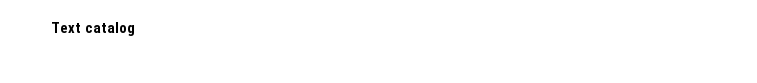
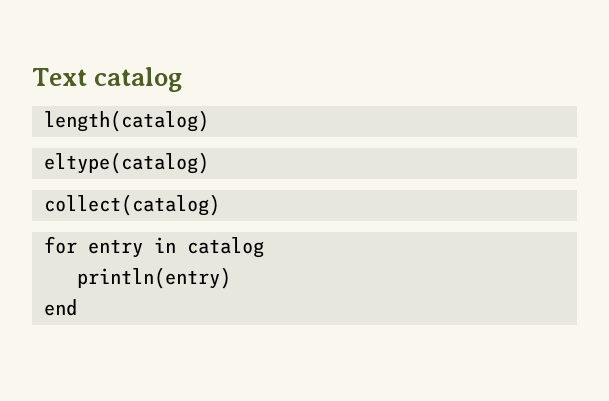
(135, 29) none -> [44,110,210,132] [44,152,210,174] [44,194,221,216] [44,236,265,258] [77,267,232,289] [44,299,78,316] // length(catalog) // eltype(catalog) // collect(catalog) // for entry in catalog // println(entry) // end

